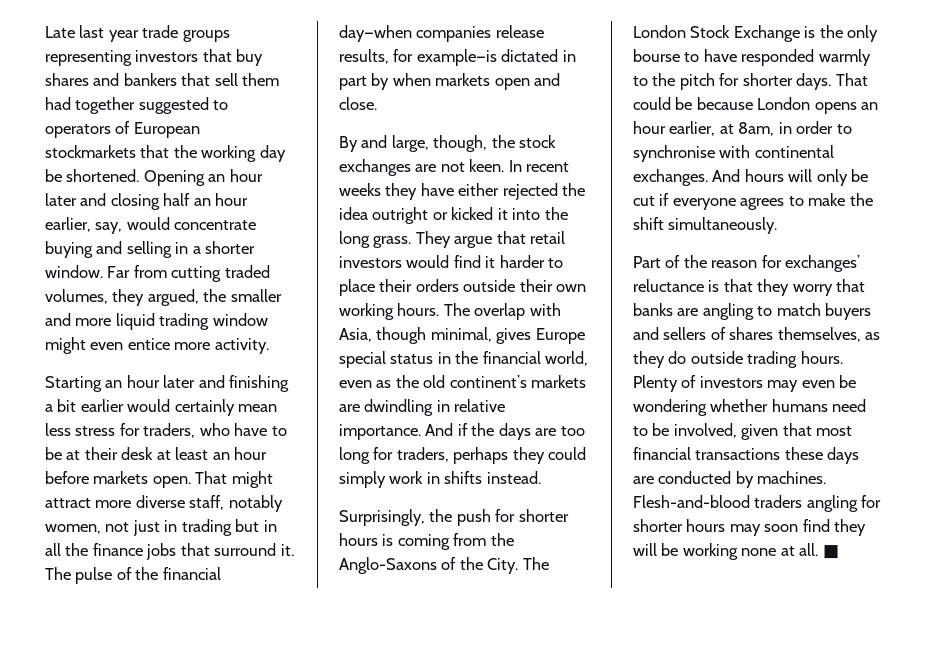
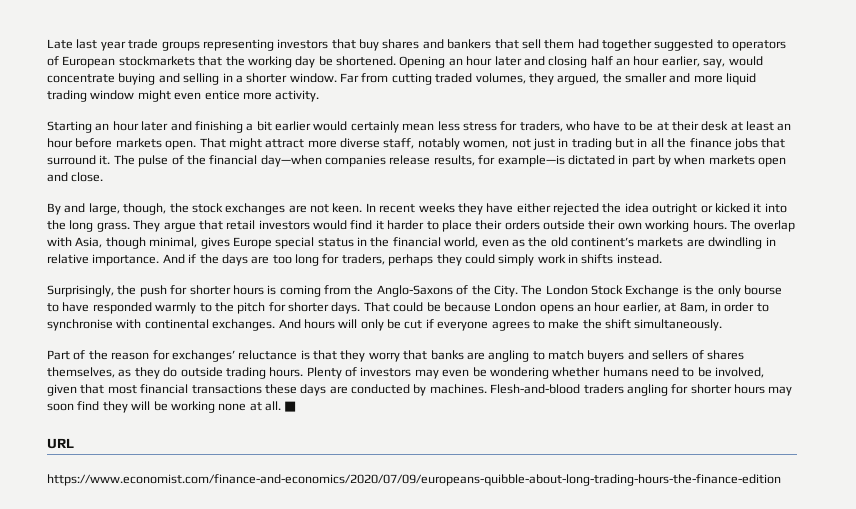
(839, 552) none -> [47,438,74,449] [47,474,781,486] // URL // https://www.economist.com/finance-and-economics/2020/07/09/europeans-quibble-about-long-trading-hours-the-finance-edition

